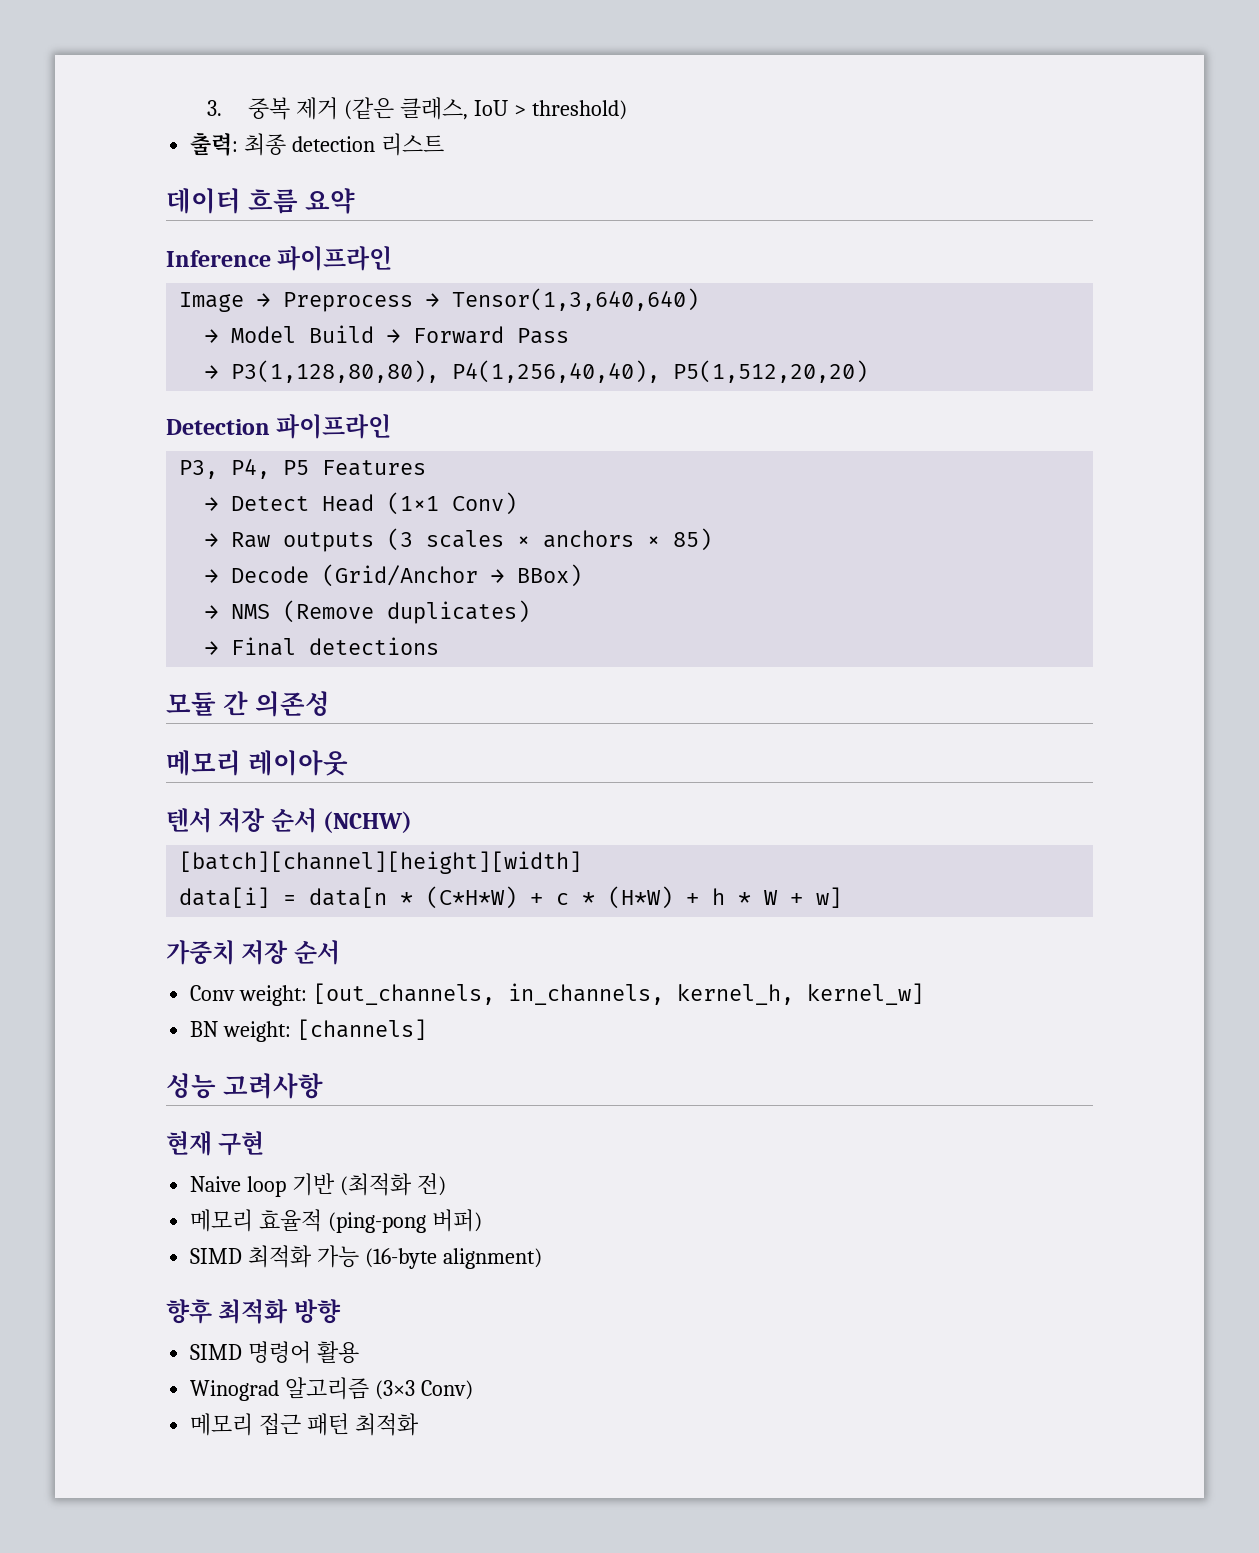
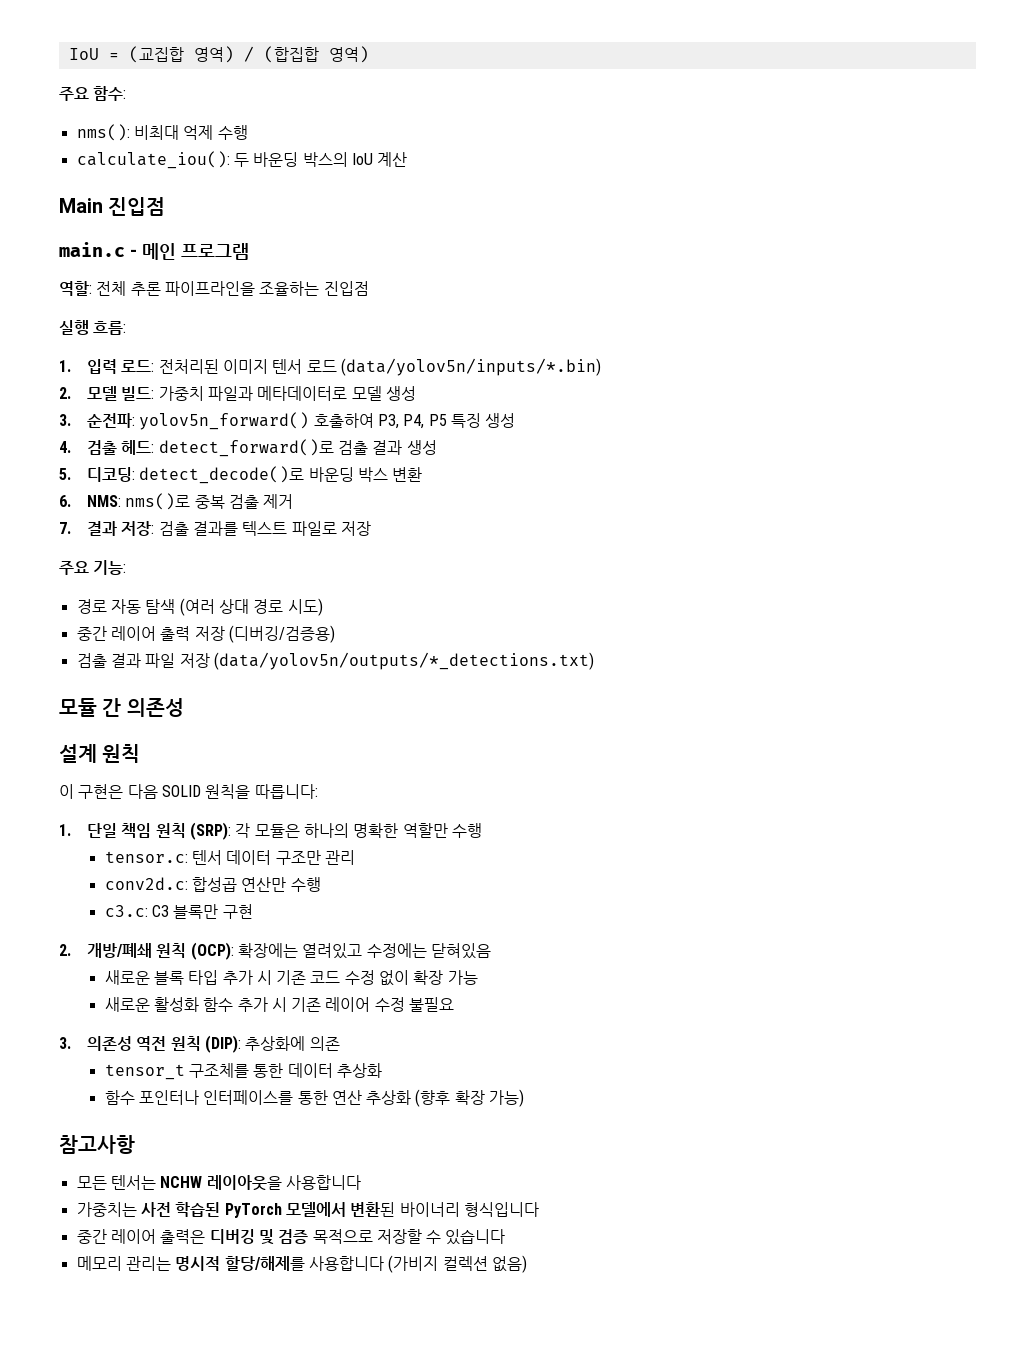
[207,97,628,120] [190,133,445,156] [166,188,355,214] [166,246,393,271] [179,288,700,312] [205,325,570,344] [205,360,869,383] [166,414,392,439] [179,459,427,479] [205,492,518,515] [205,528,713,552] [205,564,583,587] [205,600,531,624] [205,637,440,656] [166,691,330,717] [166,750,348,776] [166,808,413,833] [179,851,583,874] [179,886,843,909] [166,940,340,965] [190,983,925,1006] [190,1019,428,1042] [166,1073,323,1099] [166,1131,265,1156] [190,1173,446,1197] [190,1209,483,1233] [190,1245,542,1269] [166,1299,341,1324] [190,1341,360,1364] [190,1377,474,1401] [190,1413,420,1436] 3. 중복 제거 (같은 클래스, IoU > threshold) // 출력: 최종 detection 리스트 // 데이터 흐름 요약 // Inference 파이프라인 // Image → Preprocess → Tensor(1,3,640,640) // → Model Build → Forward Pass // → P3(1,128,80,80), P4(1,256,40,40), P5(1,512,20,20) // Detection 파이프라인 // P3, P4, P5 Features // → Detect Head (1×1 Conv) // → Raw outputs (3 scales × anchors × 85) // → Decode (Grid/Anchor → BBox) // → NMS (Remove duplicates) // → Final detections // 모듈 간 의존성 // 메모리 레이아웃 // 텐서 저장 순서 (NCHW) // [batch][channel][height][width] // data[i] = data[n * (C*H*W) + c * (H*W) + h * W + w] // 가중치 저장 순서 // Conv weight: [out_channels, in_channels, kernel_h, kernel_w] // BN weight: [channels] // 성능 고려사항 // 현재 구현 // Naive loop 기반 (최적화 전) // 메모리 효율적 (ping-pong 버퍼) // SIMD 최적화 가능 (16-byte alignment) // 향후 최적화 방향 // SIMD 명령어 활용 // Winograd 알고리즘 (3×3 Conv) // 메모리 접근 패턴 최적화 -> [68,46,369,63] [59,86,127,101] [76,124,248,141] [76,151,408,169] [59,197,166,216] [59,242,249,260] [59,281,369,296] [59,320,127,335] [59,358,601,376] [59,386,416,401] [59,412,516,430] [59,439,437,457] [59,466,423,484] [59,493,294,510] [59,521,371,536] [59,560,127,575] [76,598,323,616] [76,625,335,643] [76,652,594,670] [59,698,184,717] [59,744,141,763] [59,784,318,799] [59,822,482,840] [104,850,355,865] [104,877,321,892] [104,904,253,919] [59,942,491,960] [104,970,478,986] [104,997,455,1012] [59,1035,340,1053] [104,1063,382,1080] [104,1089,525,1107] [59,1135,135,1154] [76,1175,361,1191] [76,1202,539,1218] [76,1229,506,1245] [76,1255,527,1273] IoU = (교집합 영역) / (합집합 영역) // 주요 함수: // nms(): 비최대 억제 수행 // calculate_iou(): 두 바운딩 박스의 IoU 계산 // Main 진입점 // main.c - 메인 프로그램 // 역할: 전체 추론 파이프라인을 조율하는 진입점 // 실행 흐름: // 1. 입력 로드: 전처리된 이미지 텐서 로드 (data/yolov5n/inputs/*.bin) // 2. 모델 빌드: 가중치 파일과 메타데이터로 모델 생성 // 3. 순전파: yolov5n_forward() 호출하여 P3, P4, P5 특징 생성 // 4. 검출 헤드: detect_forward()로 검출 결과 생성 // 5. 디코딩: detect_decode()로 바운딩 박스 변환 // 6. NMS: nms()로 중복 검출 제거 // 7. 결과 저장: 검출 결과를 텍스트 파일로 저장 // 주요 기능: // 경로 자동 탐색 (여러 상대 경로 시도) // 중간 레이어 출력 저장 (디버깅/검증용) // 검출 결과 파일 저장 (data/yolov5n/outputs/*_detections.txt) // 모듈 간 의존성 // 설계 원칙 // 이 구현은 다음 SOLID 원칙을 따릅니다: // 1. 단일 책임 원칙 (SRP): 각 모듈은 하나의 명확한 역할만 수행 // tensor.c: 텐서 데이터 구조만 관리 // conv2d.c: 합성곱 연산만 수행 // c3.c: C3 블록만 구현 // 2. 개방/폐쇄 원칙 (OCP): 확장에는 열려있고 수정에는 닫혀있음 // 새로운 블록 타입 추가 시 기존 코드 수정 없이 확장 가능 // 새로운 활성화 함수 추가 시 기존 레이어 수정 불필요 // 3. 의존성 역전 원칙 (DIP): 추상화에 의존 // tensor_t 구조체를 통한 데이터 추상화 // 함수 포인터나 인터페이스를 통한 연산 추상화 (향후 확장 가능) // 참고사항 // 모든 텐서는 NCHW 레이아웃을 사용합니다 // 가중치는 사전 학습된 PyTorch 모델에서 변환된 바이너리 형식입니다 // 중간 레이어 출력은 디버깅 및 검증 목적으로 저장할 수 있습니다 // 메모리 관리는 명시적 할당/해제를 사용합니다 (가비지 컬렉션 없음)

